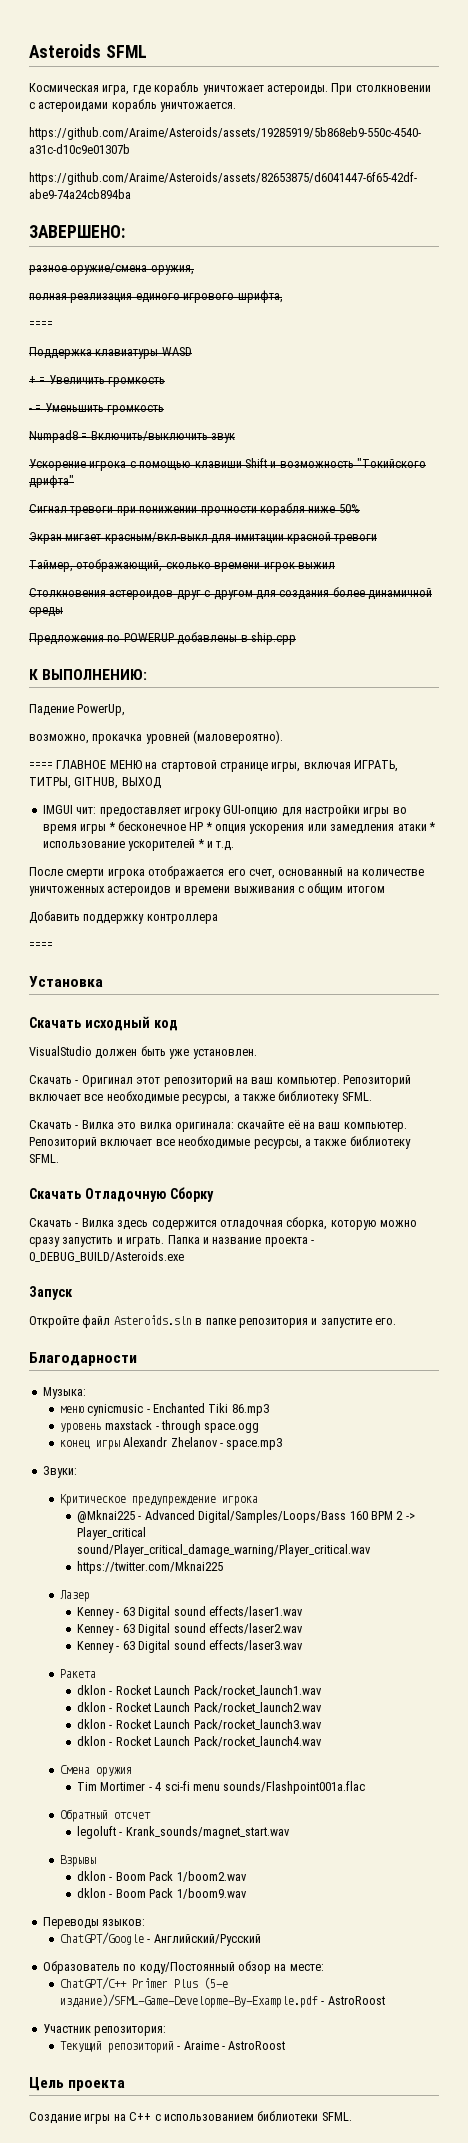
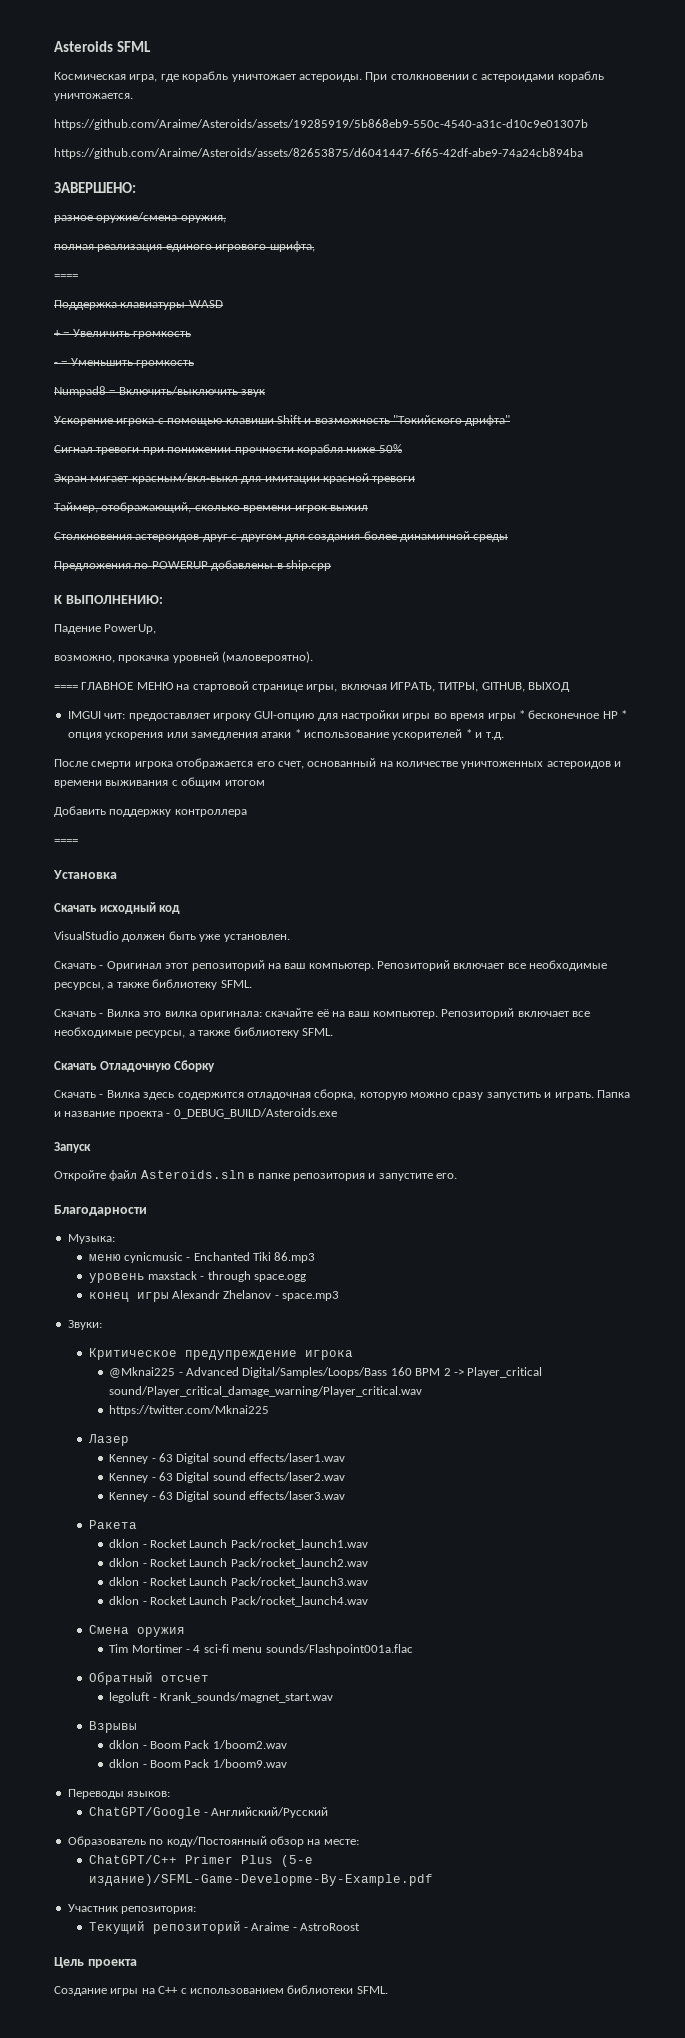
[321,1996,385,2005] - AstroRoost -> (433, 1880) none

